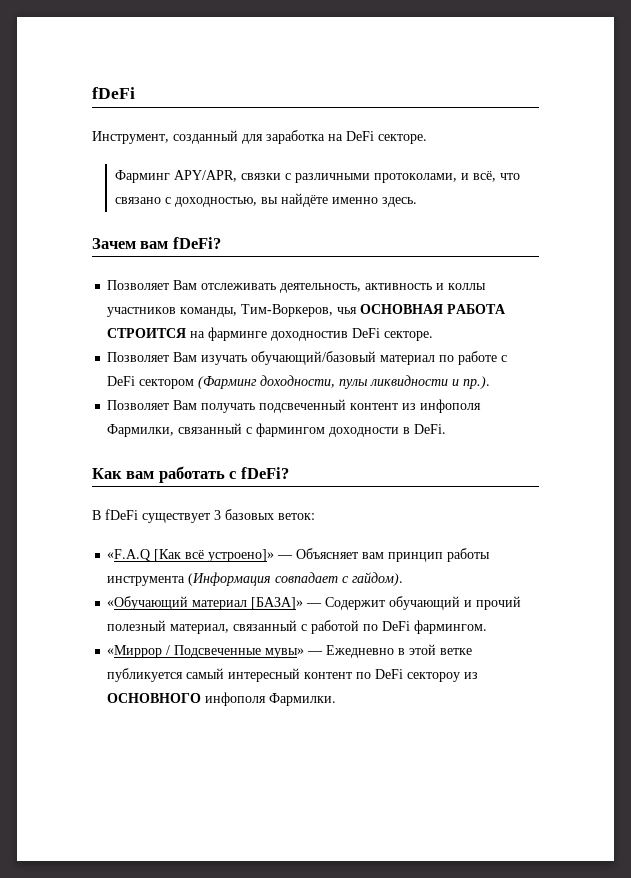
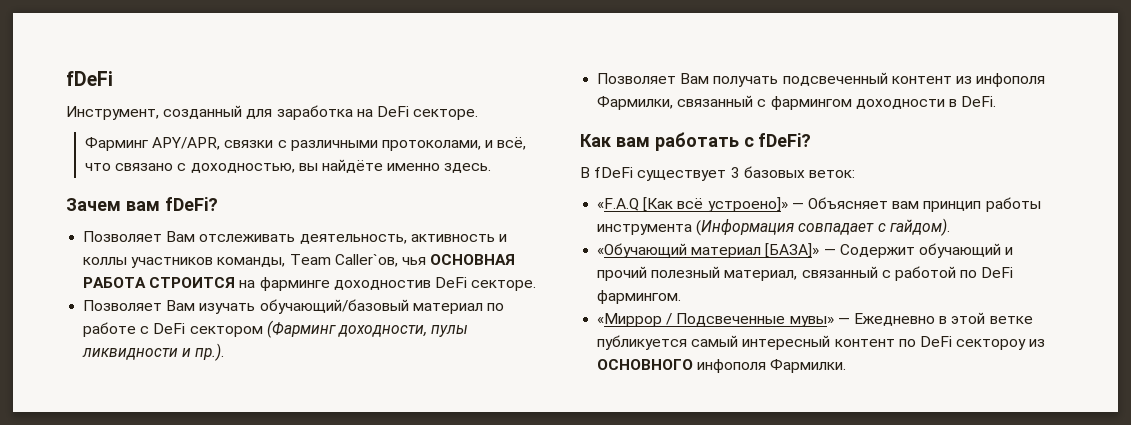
[241,304,334,317] Тим-Воркеров, -> [289,254,398,267] Team Caller`ов,

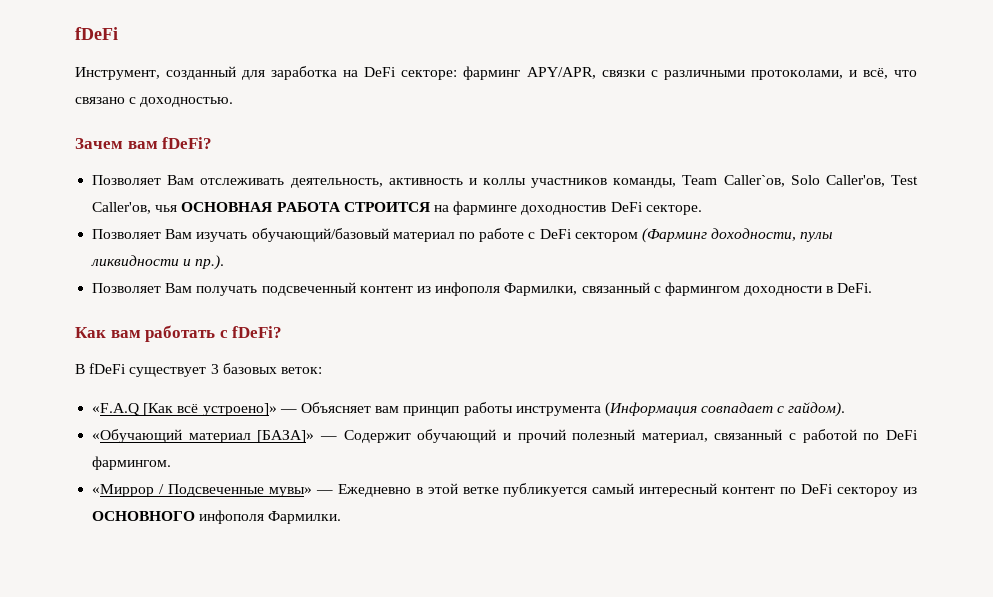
[413,109,479,120] [84,137,148,151] секторе. // Фарминг -> [401,66,521,80] секторе: фарминг
[190,159,492,173] доходностью, вы найдёте именно здесь. -> [140,97,234,107] доходностью.
(398, 260) none -> [790,175,918,187] [92,202,152,214] Solo Caller'ов, Test Caller'ов,

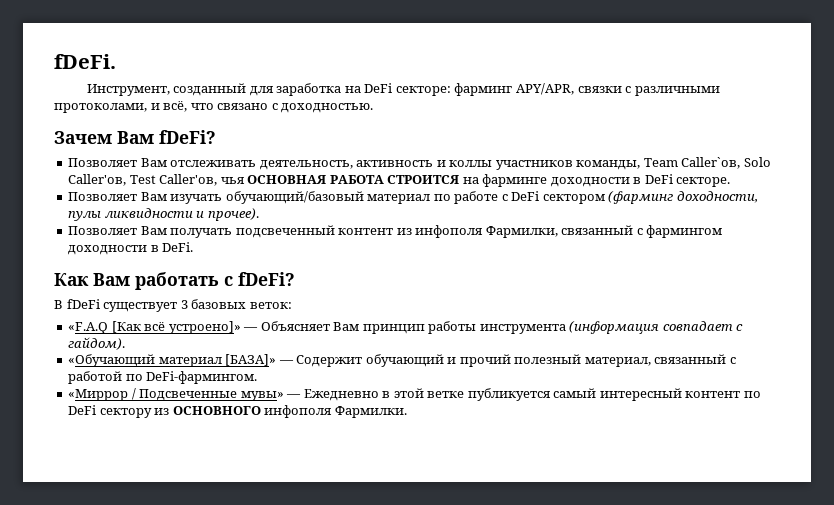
[75,27,118,40] fDeFi -> [54,54,116,69] fDeFi.
[127,141,158,149] вам -> [117,131,154,144] Вам
[521,205,607,215] доходностив -> [550,177,642,187] доходности в
[641,228,707,243] (Фарминг -> [608,191,674,204] (фарминг
[195,255,225,270] пр.). -> [207,208,259,221] прочее).
[110,330,141,338] вам -> [93,273,130,286] Вам
[375,406,400,413] вам -> [333,322,360,331] Вам
[604,402,697,417] (Информация -> [569,321,660,334] (информация
[886,430,919,440] [92,456,172,470] DeFi фармингом. -> [146,371,258,384] DeFi-фармингом.
[837,487,899,497] сектороу -> [99,408,152,418] сектору

